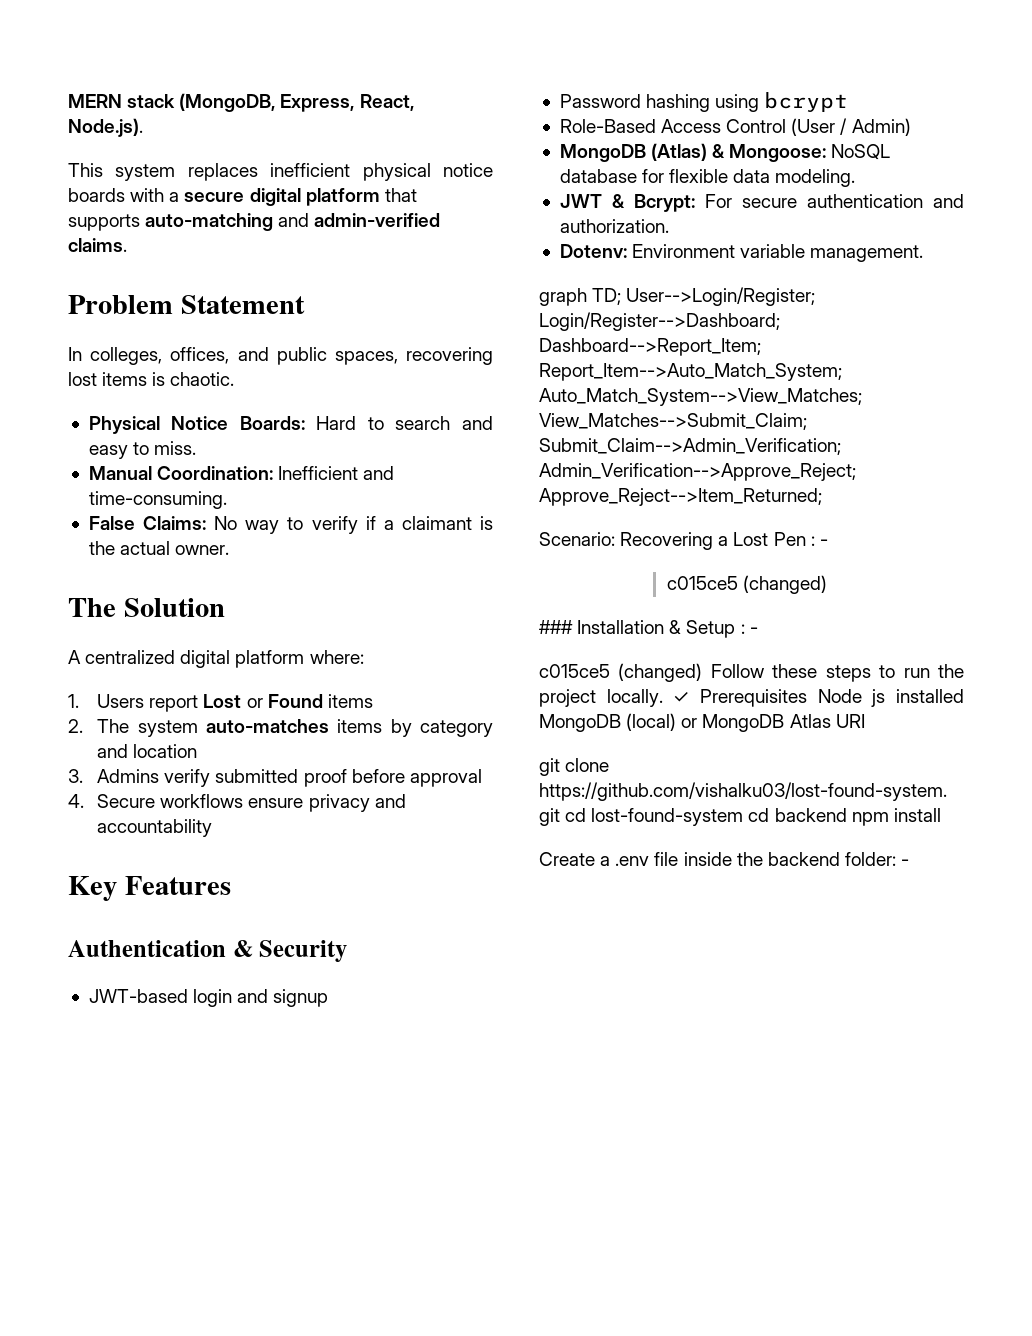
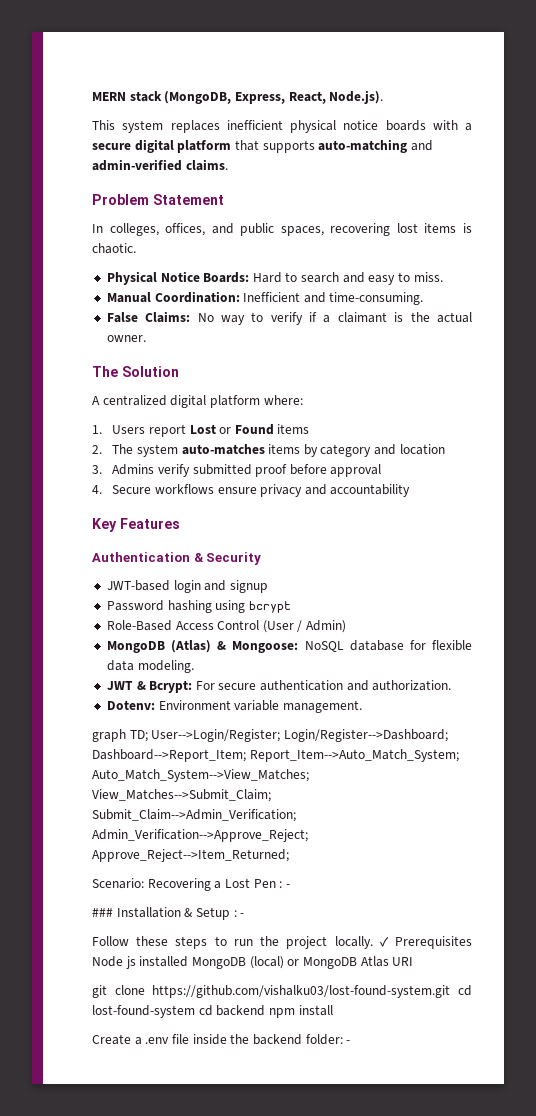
[666,575,827,594] // c015ce5 (changed) -> (290, 886) none
[539,663,703,682] c015ce5 (changed) -> (245, 915) none

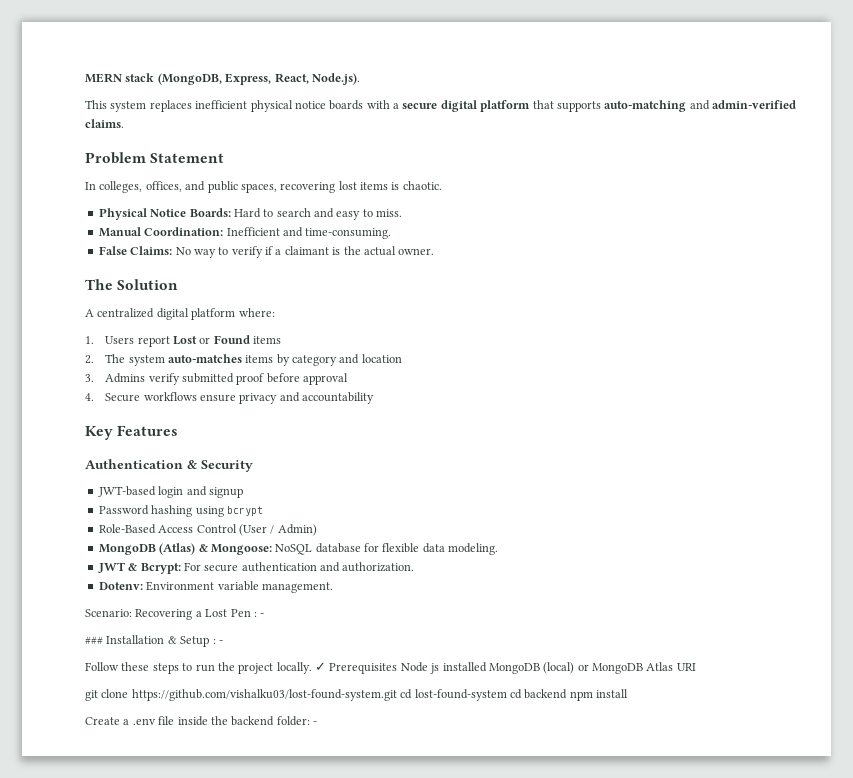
[92,729,448,742] [92,749,459,762] [92,769,309,782] [92,789,271,802] [92,809,296,822] [92,829,308,842] [92,849,289,862] // graph TD; User-->Login/Register; Login/Register-->Dashboard; Dashboard-->Report_Item; Report_Item-->Auto_Match_System; Auto_Match_System-->View_Matches; View_Matches-->Submit_Claim; Submit_Claim-->Admin_Verification; Admin_Verification-->Approve_Reject; Approve_Reject-->Item_Returned; -> (333, 587) none

